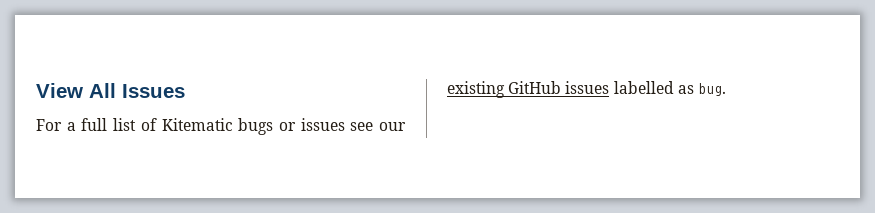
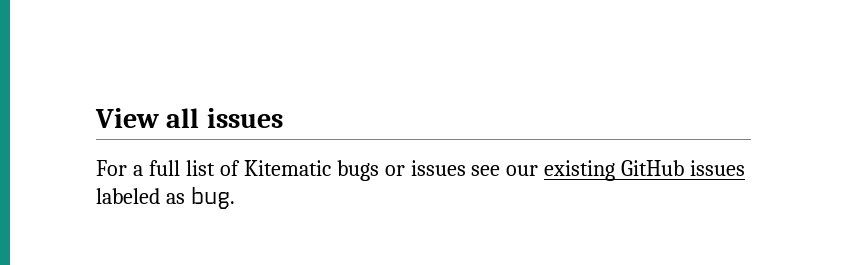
[89,83,185,98] All Issues -> [166,108,283,128] all issues
[613,81,674,94] labelled -> [96,188,160,204] labeled

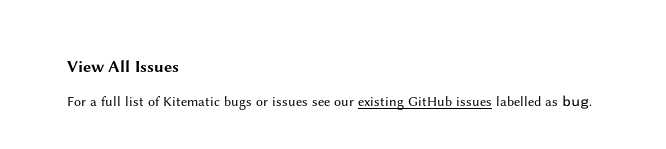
[166,108,283,128] all issues -> [108,60,179,72] All Issues
[96,188,160,204] labeled -> [496,96,541,106] labelled

